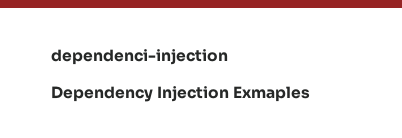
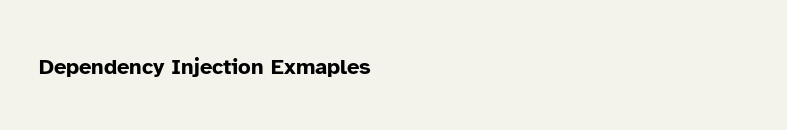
[51,49,228,65] dependenci-injection // -> (39, 68) none

